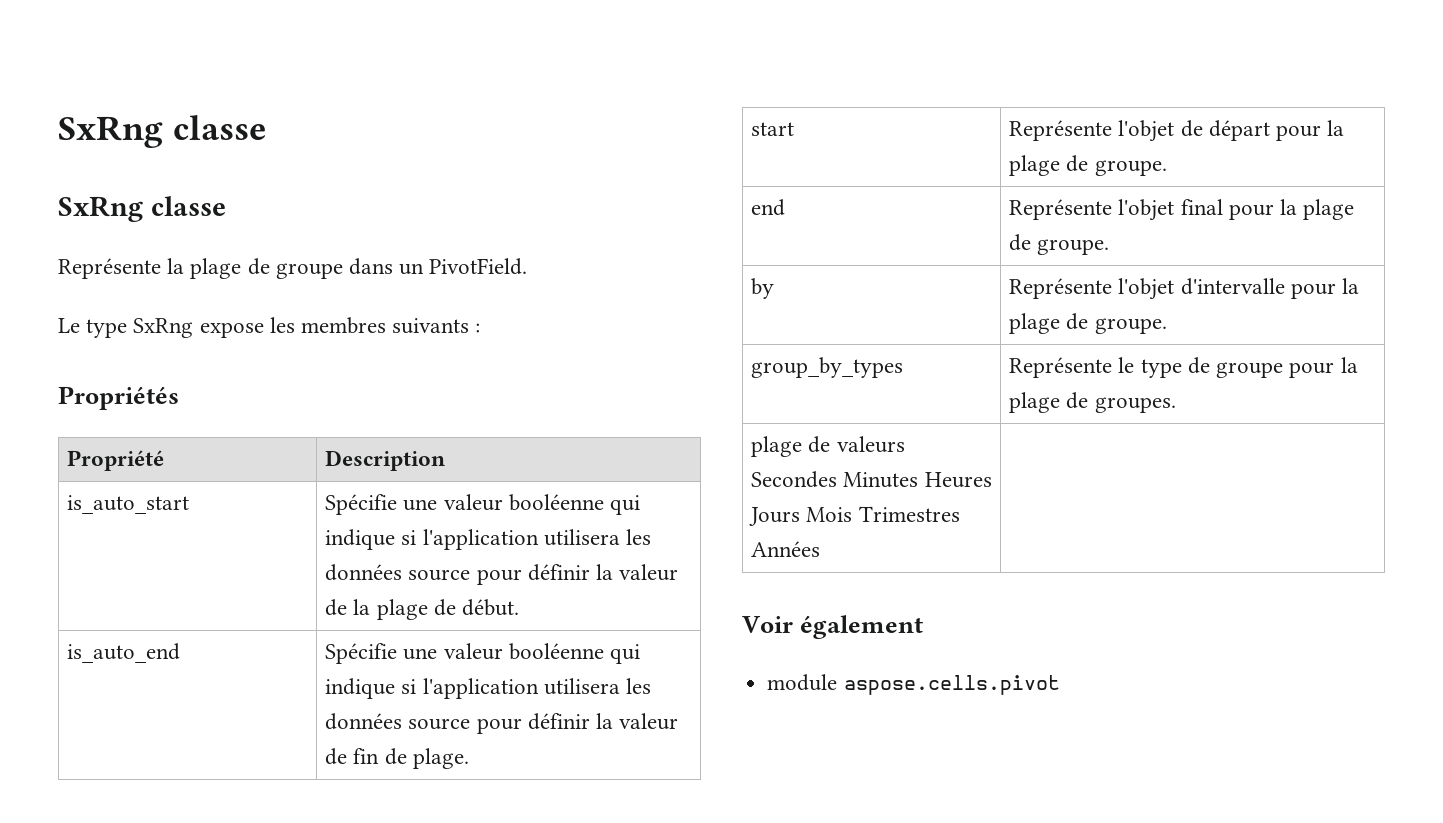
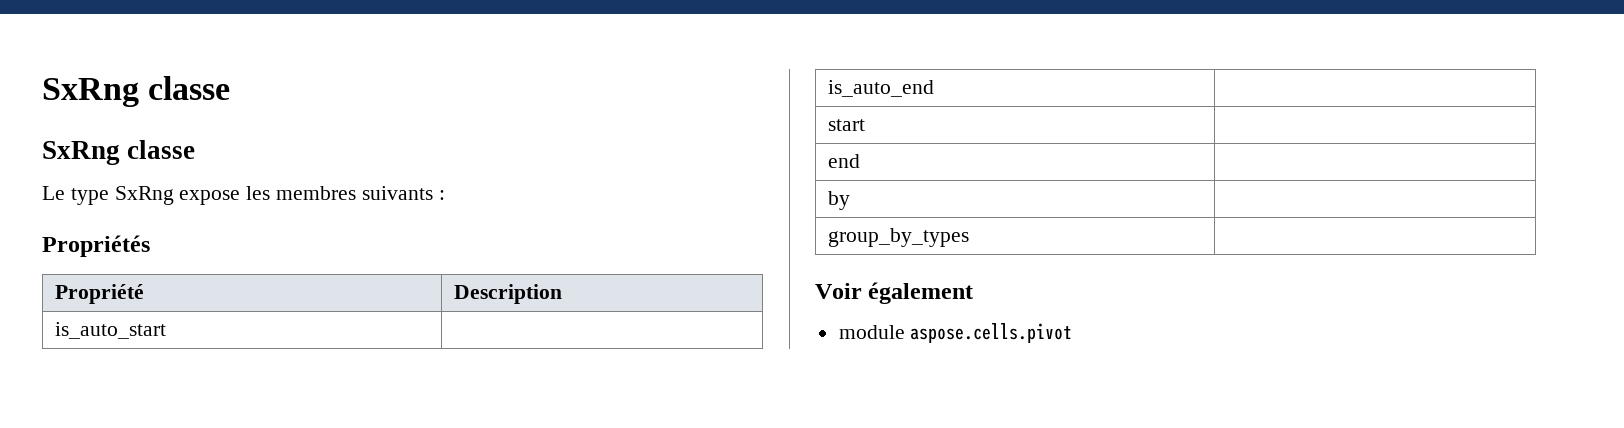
[58,258,528,279] // Représente la plage de groupe dans un PivotField. -> (196, 149) none
[325,494,641,515] [325,529,652,550] [325,564,679,585] [325,599,520,620] [67,643,181,663] [325,643,641,664] [325,678,652,699] [325,713,679,734] [325,748,469,769] [751,122,795,136] [1009,120,1345,142] [1009,155,1167,176] [751,199,786,216] [1009,199,1355,221] [1009,234,1110,255] [751,278,775,299] [1009,278,1360,300] [1009,313,1167,334] [751,357,904,378] [1009,357,1358,378] [1009,392,1176,413] [751,436,905,457] [751,471,992,488] [749,506,960,526] [751,541,821,557] Spécifie une valeur booléenne qui indique si l'application utilisera les données source pour définir la valeur de la plage de début. // is_auto_end | Spécifie une valeur booléenne qui indique si l'application utilisera les données source pour définir la valeur de fin de plage. // start | Représente l'objet de départ pour la plage de groupe. // end | Représente l'objet final pour la plage de groupe. // by | Représente l'objet d'intervalle pour la plage de groupe. // group_by_types | Représente le type de groupe pour la plage de groupes. // plage de valeurs Secondes Minutes Heures Jours Mois Trimestres Années -> [828,80,935,97] [828,119,866,131] [828,154,861,168] [828,191,851,210] [828,228,970,247] // is_auto_end | // start | // end | // by | // group_by_types

